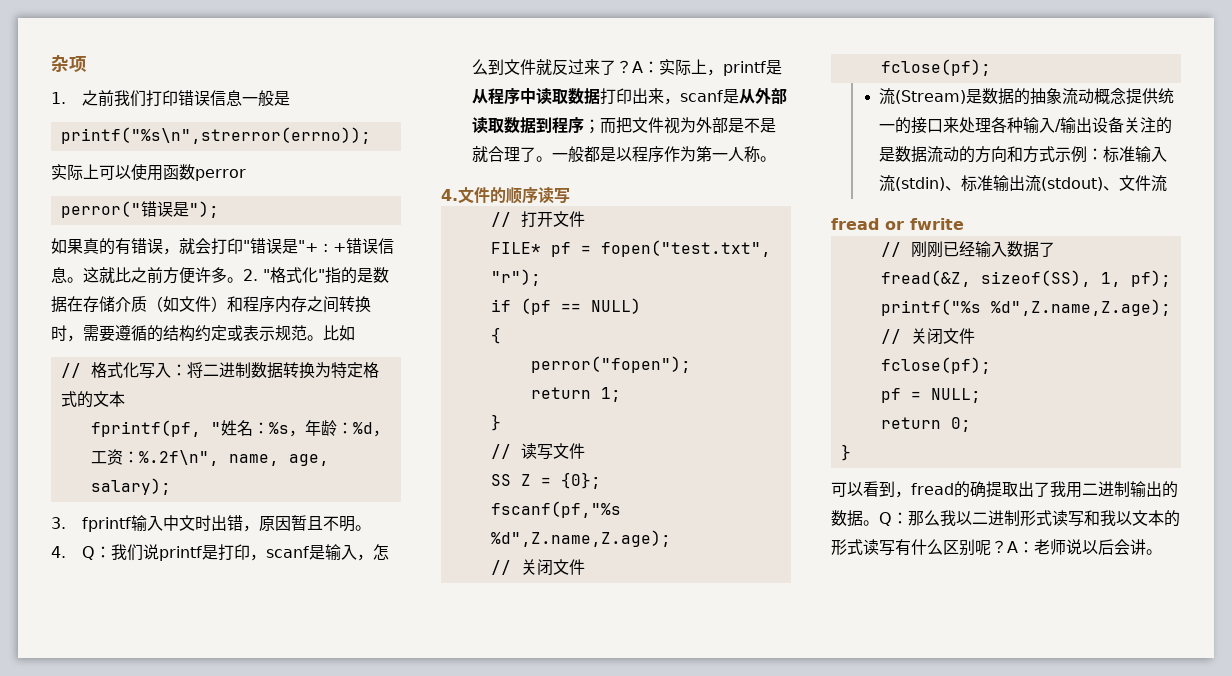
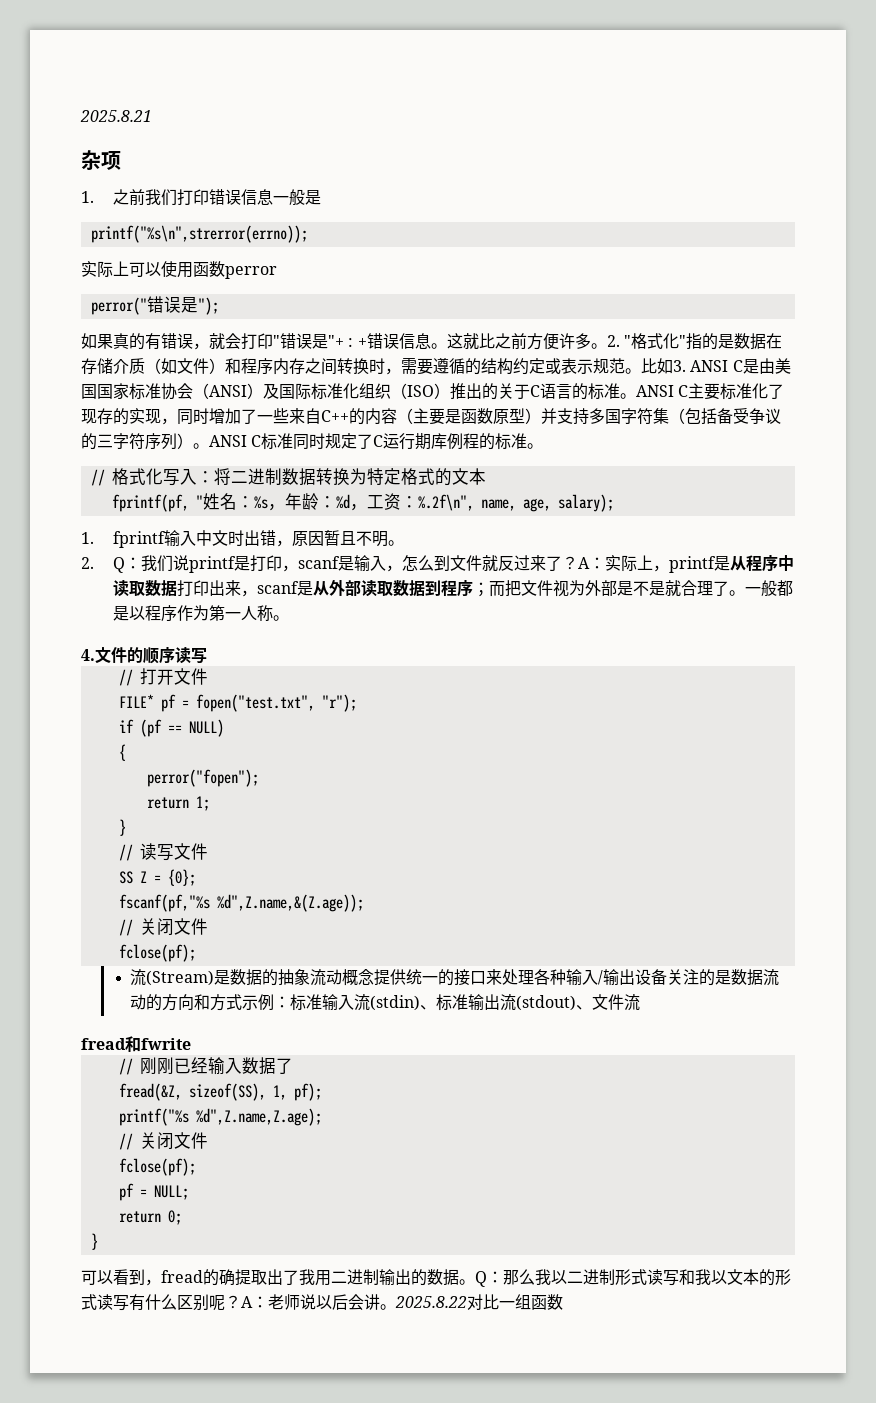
(51, 63) none -> [80,110,152,122] 2025.8.21 //
(355, 333) none -> [673,358,791,374] [81,383,785,400] [81,408,781,425] [81,433,544,450] 3. ANSI C是由美国国家标准协会（ANSI）及国际标准化组织（ISO）推出的关于C语言的标准。ANSI C主要标准化了现存的实现，同时增加了一些来自C++的内容（主要是函数原型）并支持多国字符集（包括备受争议的三字符序列）。ANSI C标准同时规定了C运行期库例程的标准。
[51,517,66,529] 3. -> [81,532,94,544] 1.
[51,546,66,558] 4. -> [81,557,94,569] 2.
[490,530,671,547] %d",Z.name,Z.age); -> [216,894,364,912] %d",Z.name,&(Z.age));
[885,221,904,230] or -> [125,1036,141,1052] 和
(1162, 552) none -> [395,1294,563,1310] 2025.8.22对比一组函数

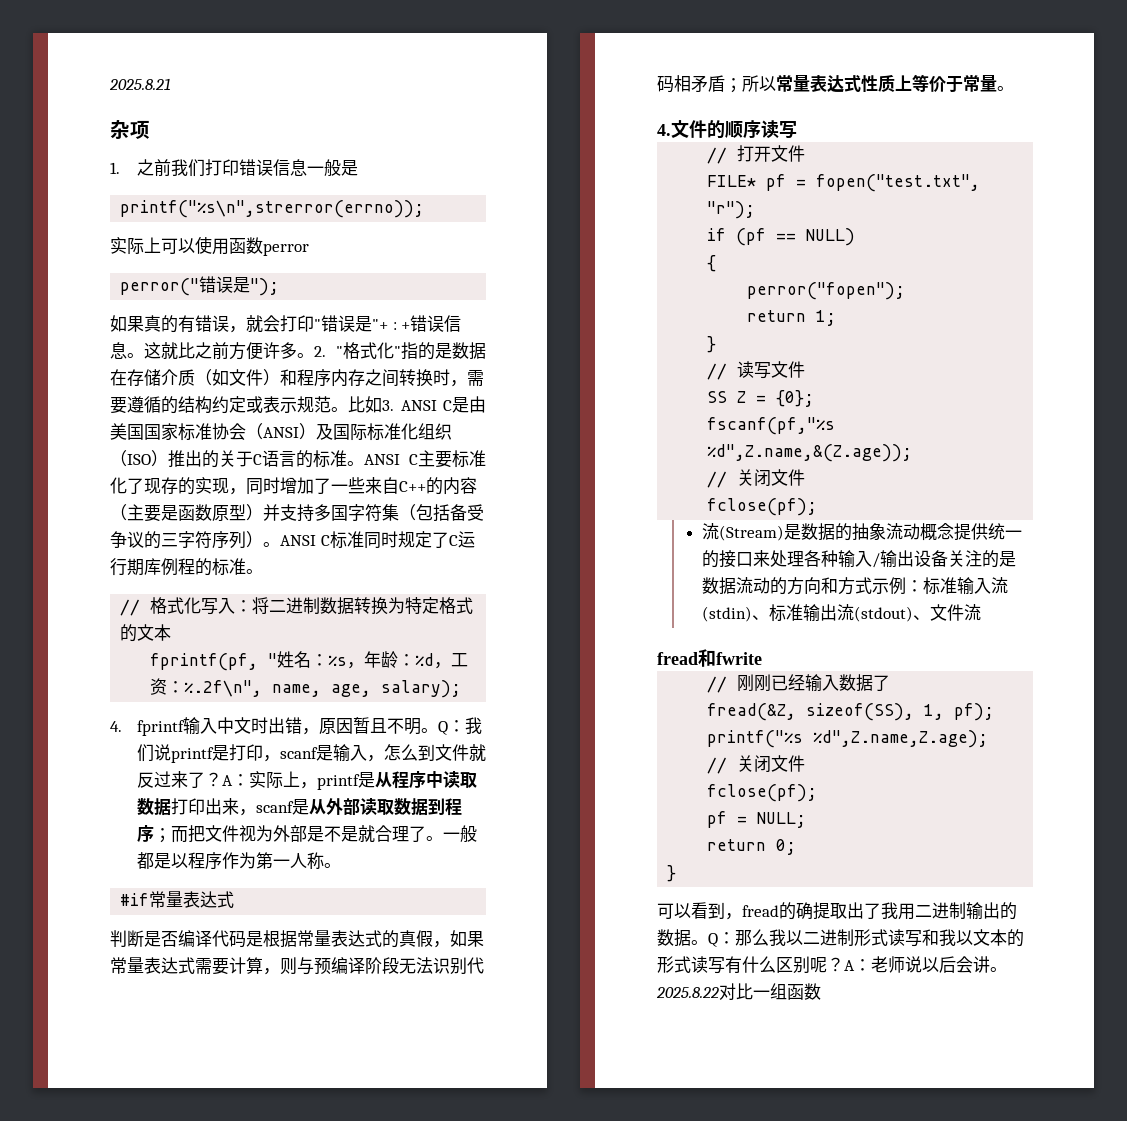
[81,532,94,544] 1. -> [110,721,122,732] 4.
[81,557,94,569] // 2. -> (438, 730) none
(289, 618) none -> [120,891,235,908] [110,930,484,948] [110,957,484,975] [657,74,1014,93] // #if常量表达式 // 判断是否编译代码是根据常量表达式的真假，如果常量表达式需要计算，则与预编译阶段无法识别代码相矛盾；所以常量表达式性质上等价于常量。

